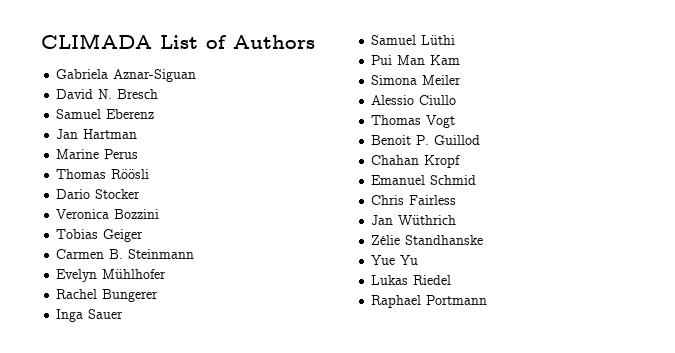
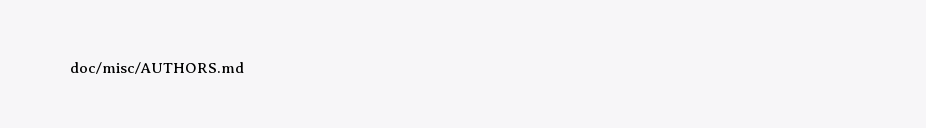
[41,33,315,49] [56,69,197,82] [56,89,159,99] [56,109,155,119] [56,129,138,139] [56,149,139,159] [56,169,150,179] [56,189,141,199] [56,209,160,219] [56,229,144,242] [56,249,195,259] [56,269,167,282] [56,289,159,302] [56,309,124,322] [371,35,456,45] [371,55,461,65] [371,75,462,85] [371,95,457,105] [371,115,456,128] [371,135,481,145] [371,155,461,168] [371,175,477,185] [371,195,457,205] [371,215,457,225] [371,235,484,245] [371,255,419,265] [371,275,452,285] [371,295,488,308] CLIMADA List of Authors // Gabriela Aznar-Siguan // David N. Bresch // Samuel Eberenz // Jan Hartman // Marine Perus // Thomas Röösli // Dario Stocker // Veronica Bozzini // Tobias Geiger // Carmen B. Steinmann // Evelyn Mühlhofer // Rachel Bungerer // Inga Sauer // Samuel Lüthi // Pui Man Kam // Simona Meiler // Alessio Ciullo // Thomas Vogt // Benoit P. Guillod // Chahan Kropf // Emanuel Schmid // Chris Fairless // Jan Wüthrich // Zélie Standhanske // Yue Yu // Lukas Riedel // Raphael Portmann -> [70,62,244,74] doc/misc/AUTHORS.md

